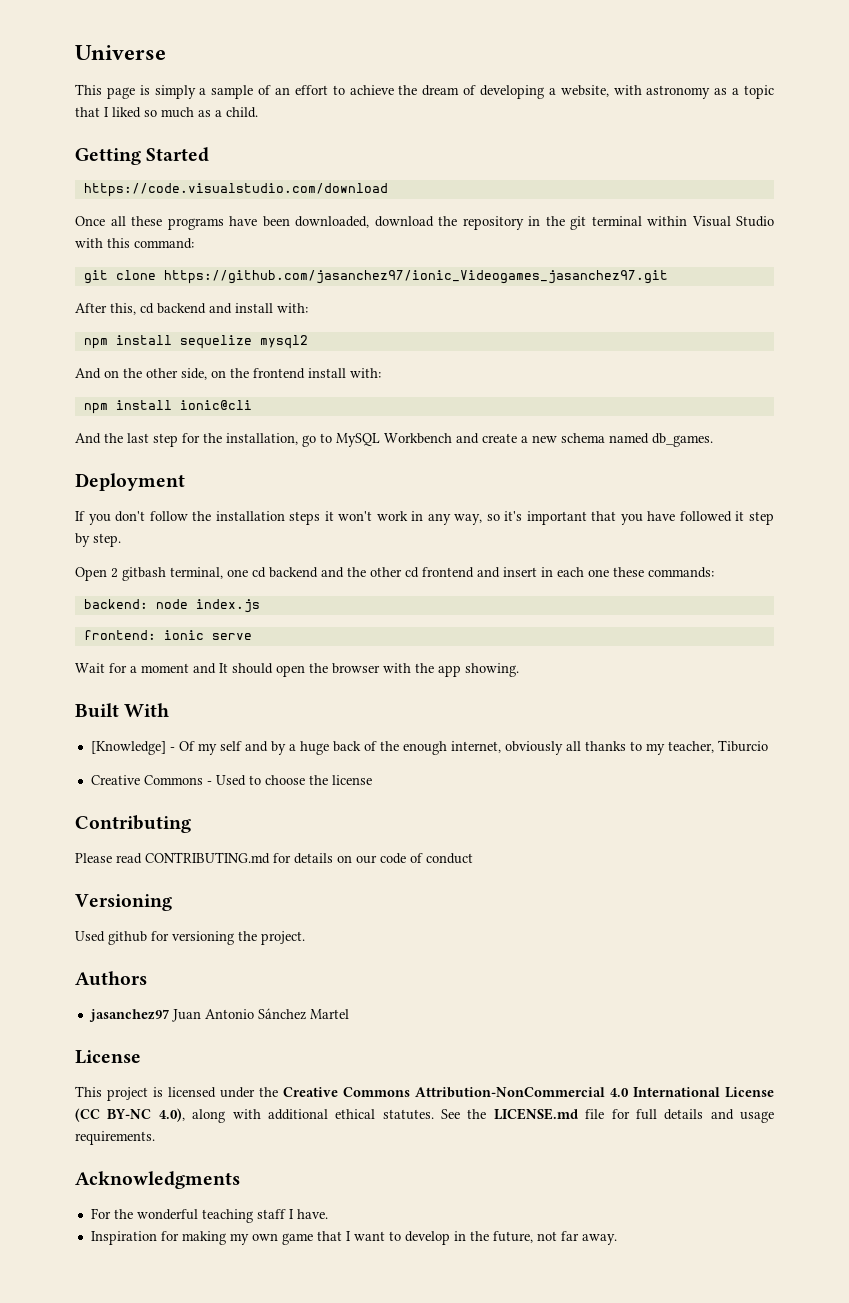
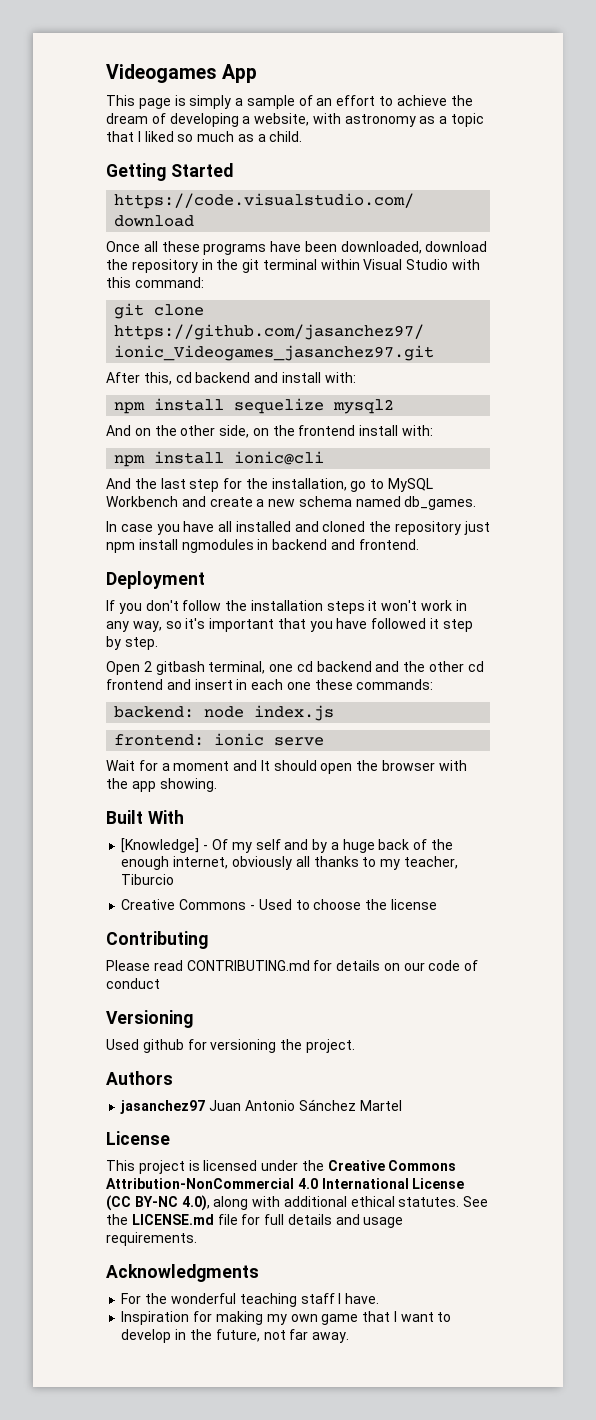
[75,45,166,60] Universe -> [106,64,258,83] Videogames App
(713, 440) none -> [106,521,490,535] [106,539,419,553] // In case you have all installed and cloned the repository just npm install ngmodules in backend and frontend.

